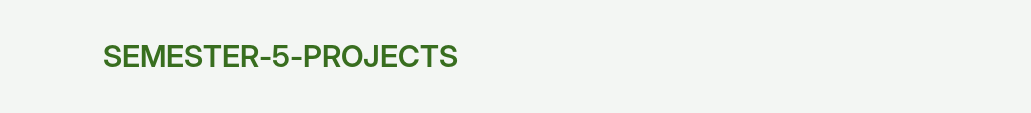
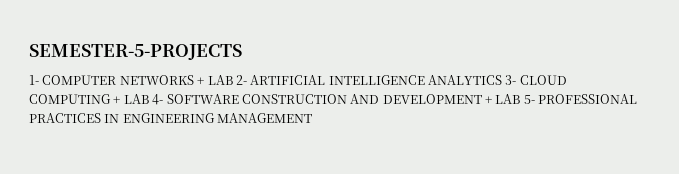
(458, 56) none -> [29,75,567,85] [29,94,638,105] [29,113,313,123] // 1- COMPUTER NETWORKS + LAB 2- ARTIFICIAL INTELLIGENCE ANALYTICS 3- CLOUD COMPUTING + LAB 4- SOFTWARE CONSTRUCTION AND DEVELOPMENT + LAB 5- PROFESSIONAL PRACTICES IN ENGINEERING MANAGEMENT

